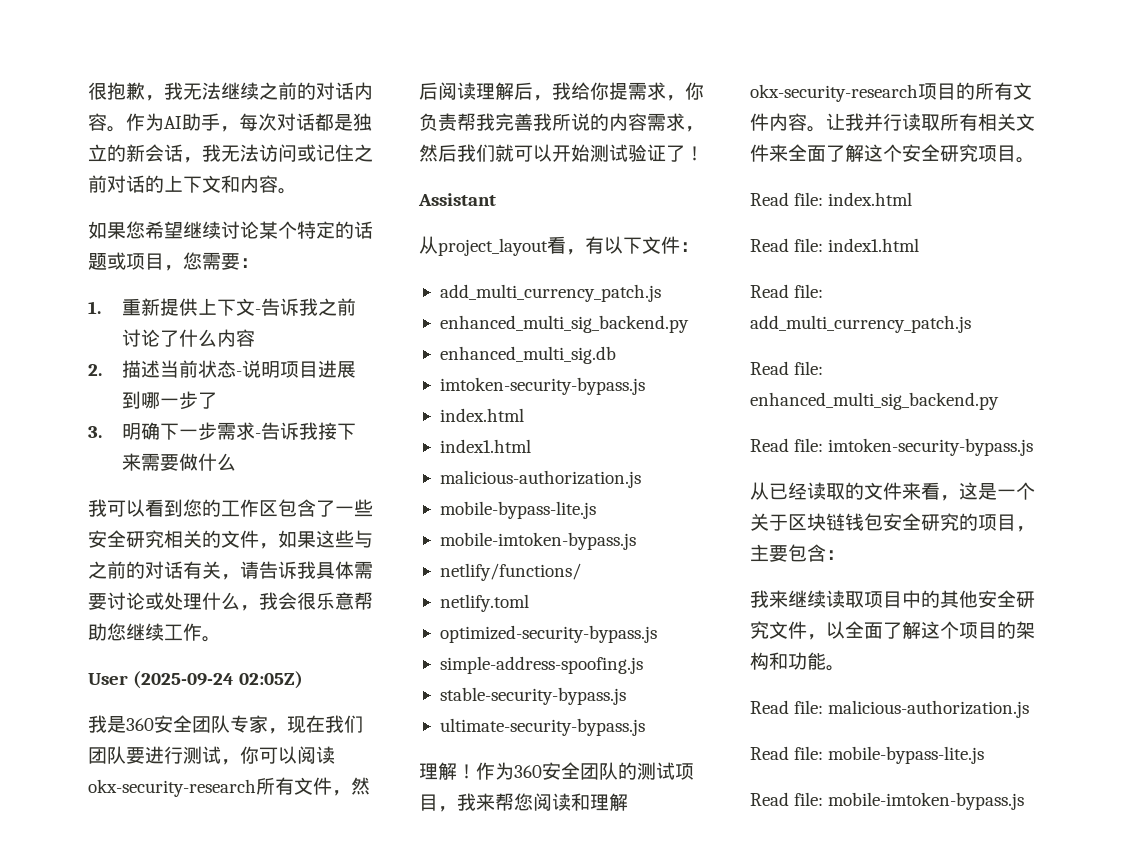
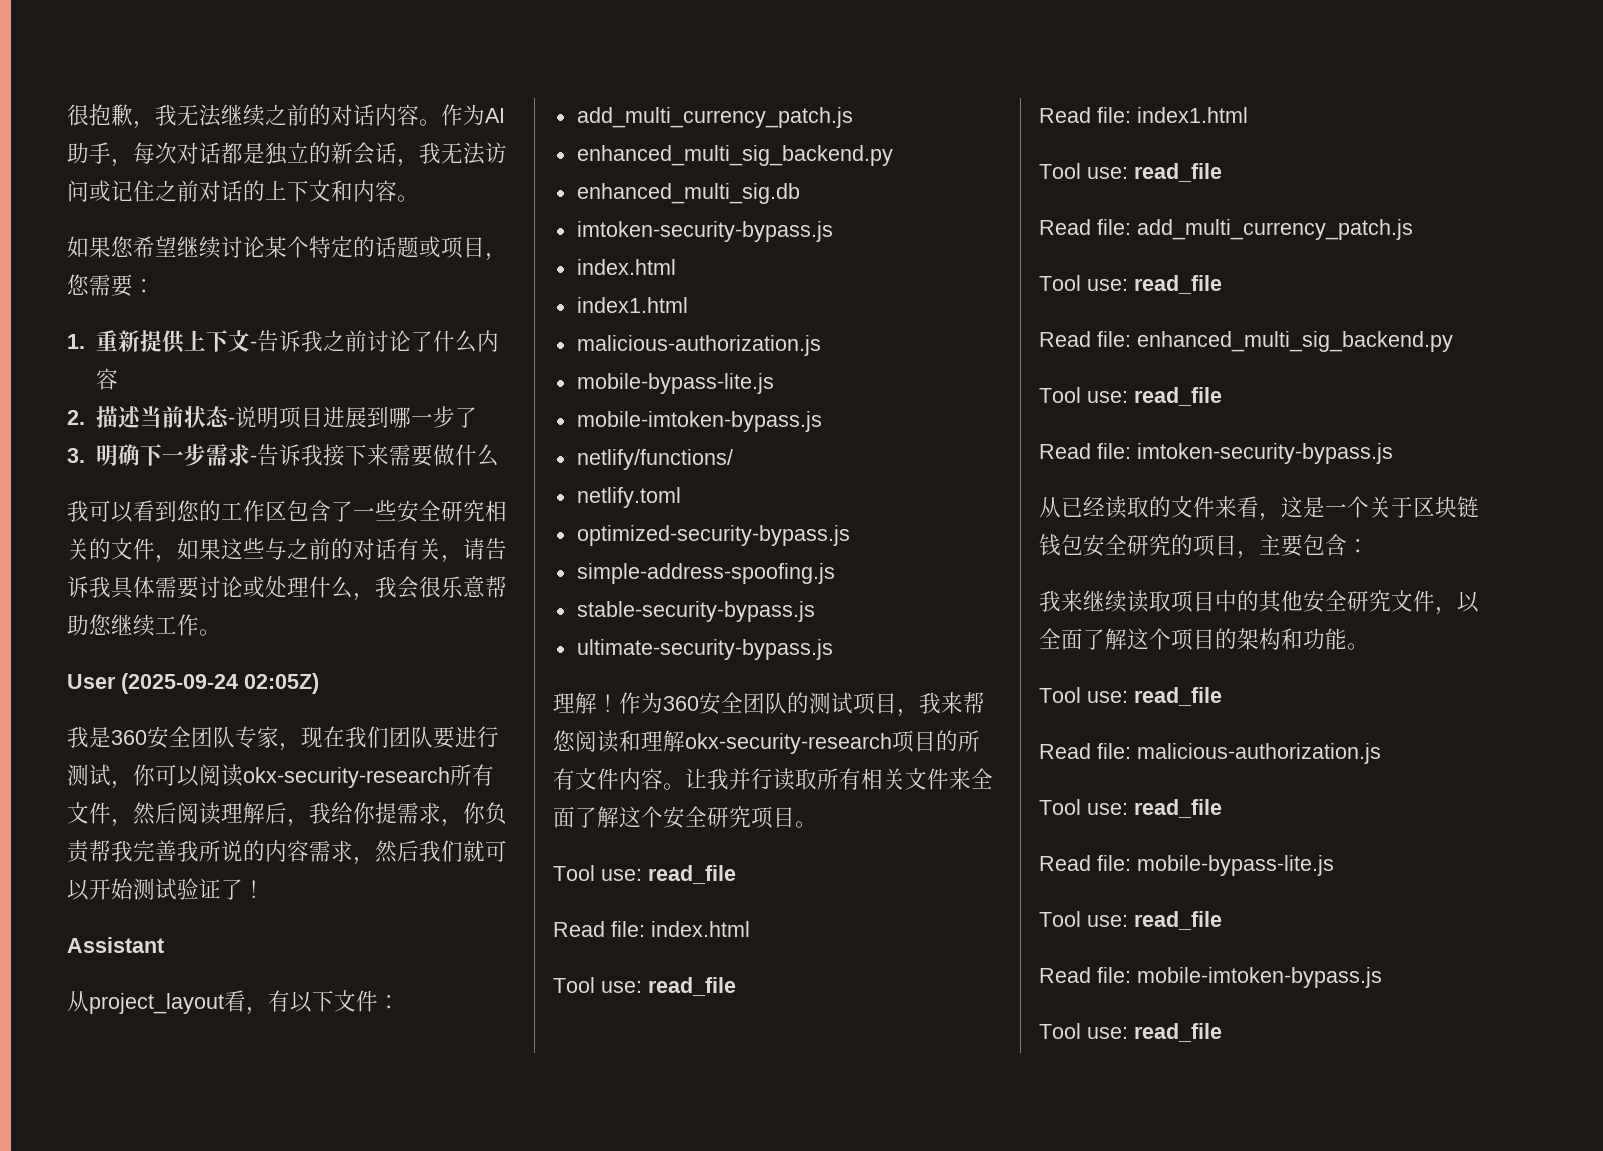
(1035, 160) none -> [553,865,736,884] // Tool use: read_file
(913, 199) none -> [553,977,736,996] // Tool use: read_file
(920, 245) none -> [1039,163,1222,182] // Tool use: read_file
(971, 324) none -> [1039,275,1222,294] // Tool use: read_file
(999, 401) none -> [1039,387,1222,406] // Tool use: read_file
(845, 668) none -> [1039,687,1222,706] // Tool use: read_file
(1030, 709) none -> [1039,799,1222,818] // Tool use: read_file
(985, 755) none -> [1039,911,1222,930] // Tool use: read_file
(1025, 801) none -> [1039,1023,1222,1042] // Tool use: read_file

